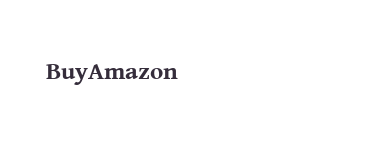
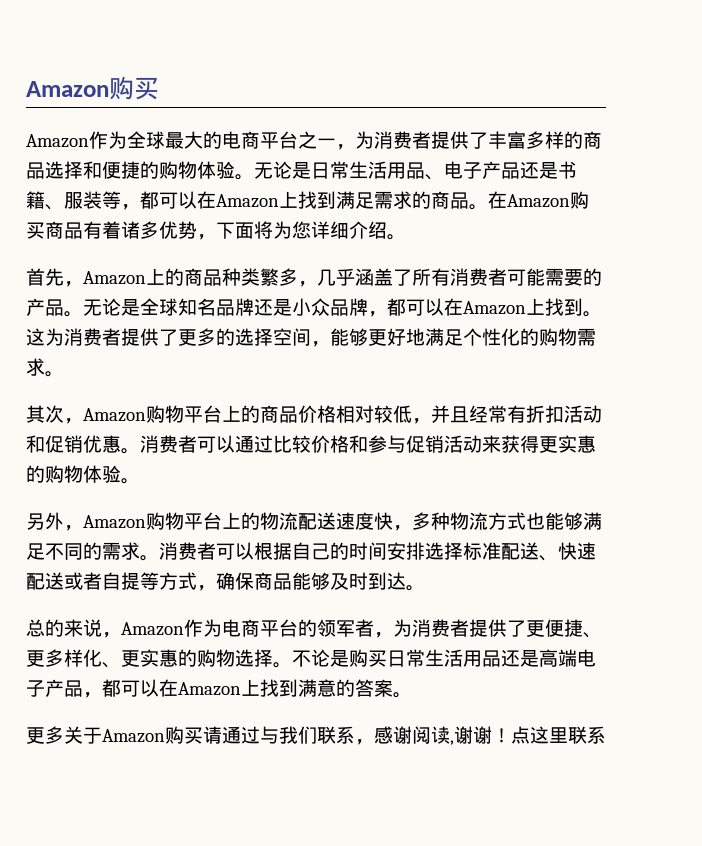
[46,64,178,85] BuyAmazon -> [26,76,159,100] [26,131,602,150] [26,161,577,180] [26,191,589,210] [26,221,406,240] [26,268,602,287] [26,298,602,317] [26,328,596,347] [26,358,64,377] [26,405,602,424] [26,435,596,454] [26,465,140,484] [26,512,602,531] [26,542,596,561] [26,572,425,591] [26,619,602,638] [26,649,596,668] [26,679,412,698] [26,726,606,745] Amazon购买 // Amazon作为全球最大的电商平台之一，为消费者提供了丰富多样的商品选择和便捷的购物体验。无论是日常生活用品、电子产品还是书籍、服装等，都可以在Amazon上找到满足需求的商品。在Amazon购买商品有着诸多优势，下面将为您详细介绍。 // 首先，Amazon上的商品种类繁多，几乎涵盖了所有消费者可能需要的产品。无论是全球知名品牌还是小众品牌，都可以在Amazon上找到。这为消费者提供了更多的选择空间，能够更好地满足个性化的购物需求。 // 其次，Amazon购物平台上的商品价格相对较低，并且经常有折扣活动和促销优惠。消费者可以通过比较价格和参与促销活动来获得更实惠的购物体验。 // 另外，Amazon购物平台上的物流配送速度快，多种物流方式也能够满足不同的需求。消费者可以根据自己的时间安排选择标准配送、快速配送或者自提等方式，确保商品能够及时到达。 // 总的来说，Amazon作为电商平台的领军者，为消费者提供了更便捷、更多样化、更实惠的购物选择。不论是购买日常生活用品还是高端电子产品，都可以在Amazon上找到满意的答案。 // 更多关于Amazon购买请通过与我们联系，感谢阅读,谢谢！点这里联系

